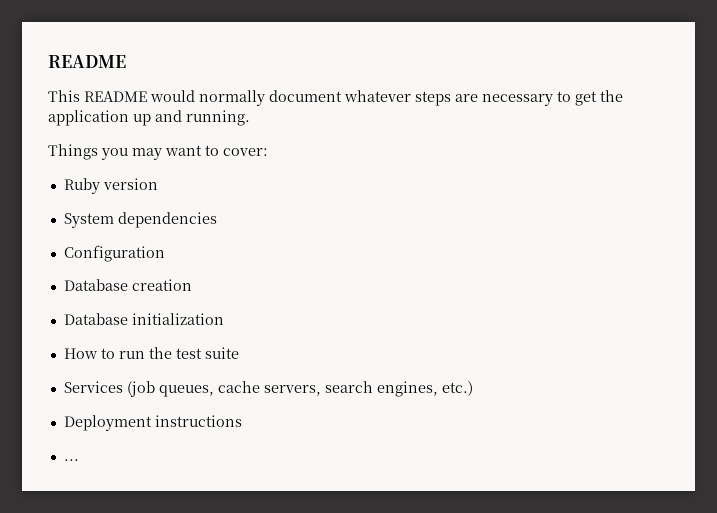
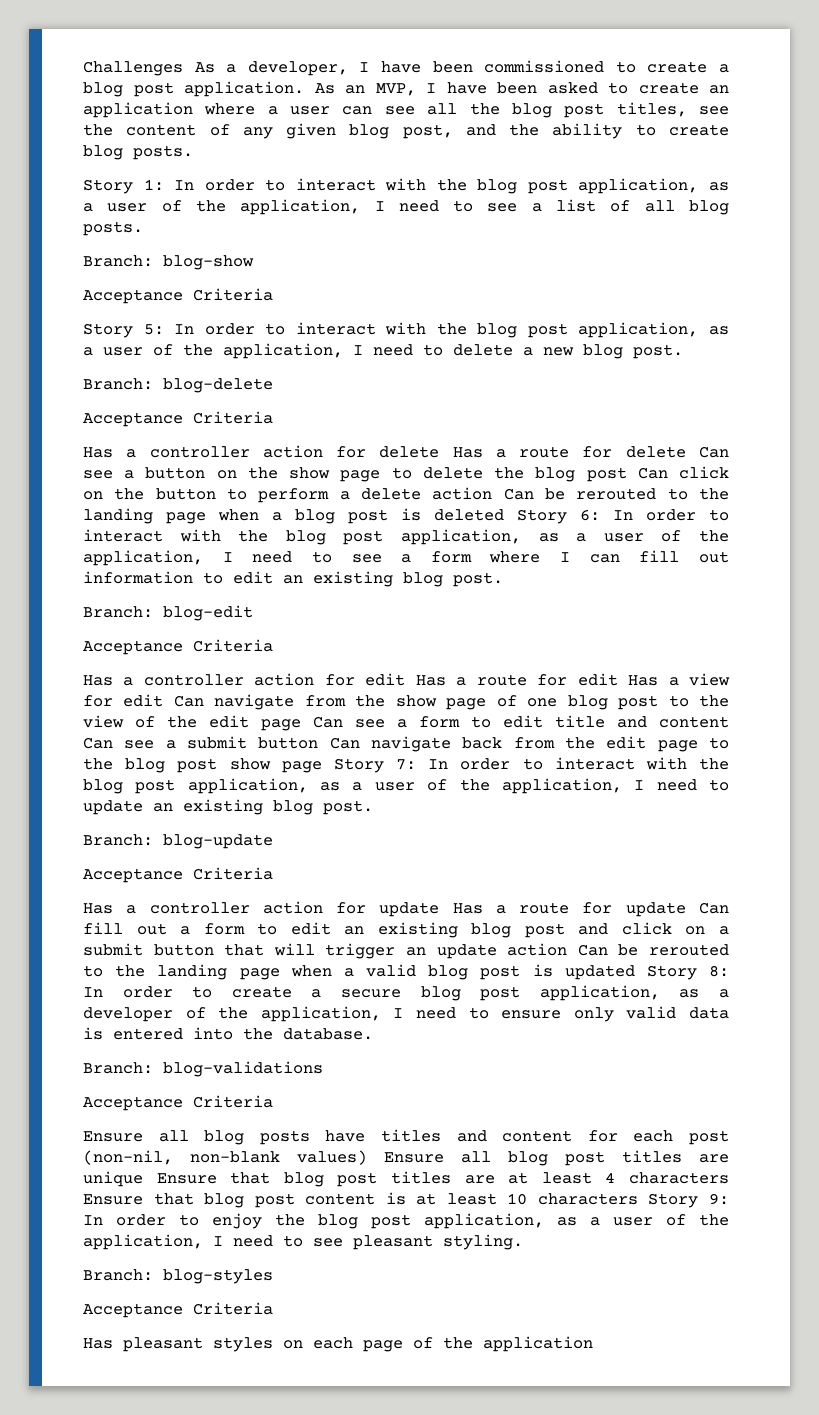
[48,55,126,68] [48,90,623,106] [48,110,250,126] [48,144,268,160] [63,178,158,194] [63,212,217,228] [63,245,165,262] [63,279,192,291] [63,313,224,325] [63,347,239,359] [63,381,473,397] [63,415,242,431] [63,459,79,461] README // This README would normally document whatever steps are necessary to get the application up and running. // Things you may want to cover: // Ruby version // System dependencies // Configuration // Database creation // Database initialization // How to run the test suite // Services (job queues, cache servers, search engines, etc.) // Deployment instructions // ... -> [83,60,730,76] [83,81,729,97] [83,102,730,118] [83,123,729,139] [83,145,193,160] [83,178,729,194] [83,199,729,215] [83,221,143,236] [83,255,254,270] [83,288,273,304] [83,322,729,338] [83,343,683,359] [83,378,273,393] [83,411,273,427] [83,445,729,458] [83,466,729,482] [83,487,729,503] [83,508,729,524] [83,529,730,545] [83,550,729,566] [83,571,503,587] [83,605,253,621] [83,639,273,655] [83,673,730,686] [83,694,729,710] [83,715,729,731] [83,736,729,752] [83,757,729,773] [83,778,730,794] [83,799,373,815] [83,834,273,849] [83,867,273,883] [83,901,729,917] [83,922,730,938] [83,943,730,959] [83,964,729,980] [83,985,730,1001] [83,1006,730,1022] [83,1027,373,1040] [83,1061,323,1077] [83,1095,273,1111] [83,1129,730,1145] [83,1150,729,1166] [83,1171,730,1187] [83,1192,729,1208] [83,1213,729,1229] [83,1234,523,1250] [83,1269,273,1284] [83,1302,273,1318] [83,1336,593,1352] Challenges As a developer, I have been commissioned to create a blog post application. As an MVP, I have been asked to create an application where a user can see all the blog post titles, see the content of any given blog post, and the ability to create blog posts. // Story 1: In order to interact with the blog post application, as a user of the application, I need to see a list of all blog posts. // Branch: blog-show // Acceptance Criteria // Story 5: In order to interact with the blog post application, as a user of the application, I need to delete a new blog post. // Branch: blog-delete // Acceptance Criteria // Has a controller action for delete Has a route for delete Can see a button on the show page to delete the blog post Can click on the button to perform a delete action Can be rerouted to the landing page when a blog post is deleted Story 6: In order to interact with the blog post application, as a user of the application, I need to see a form where I can fill out information to edit an existing blog post. // Branch: blog-edit // Acceptance Criteria // Has a controller action for edit Has a route for edit Has a view for edit Can navigate from the show page of one blog post to the view of the edit page Can see a form to edit title and content Can see a submit button Can navigate back from the edit page to the blog post show page Story 7: In order to interact with the blog post application, as a user of the application, I need to update an existing blog post. // Branch: blog-update // Acceptance Criteria // Has a controller action for update Has a route for update Can fill out a form to edit an existing blog post and click on a submit button that will trigger an update action Can be rerouted to the landing page when a valid blog post is updated Story 8: In order to create a secure blog post application, as a developer of the application, I need to ensure only valid data is entered into the database. // Branch: blog-validations // Acceptance Criteria // Ensure all blog posts have titles and content for each post (non-nil, non-blank values) Ensure all blog post titles are unique Ensure that blog post titles are at least 4 characters Ensure that blog post content is at least 10 characters Story 9: In order to enjoy the blog post application, as a user of the application, I need to see pleasant styling. // Branch: blog-styles // Acceptance Criteria // Has pleasant styles on each page of the application

